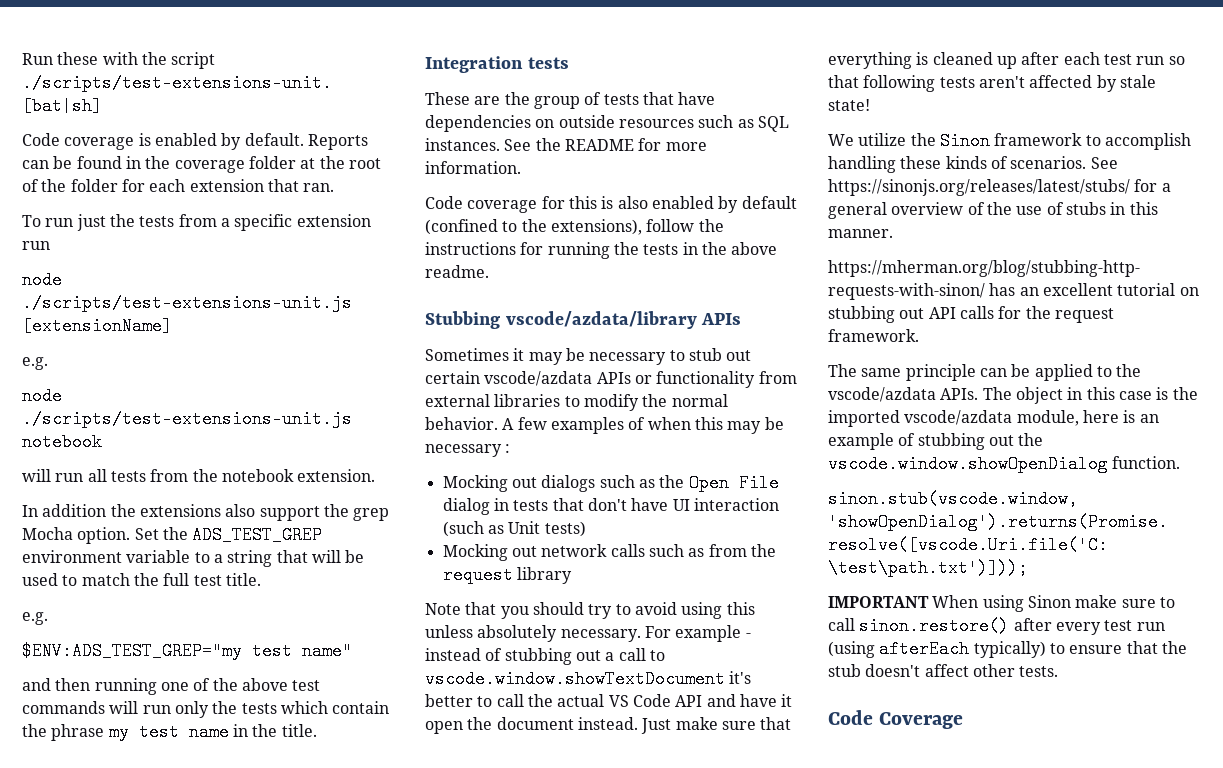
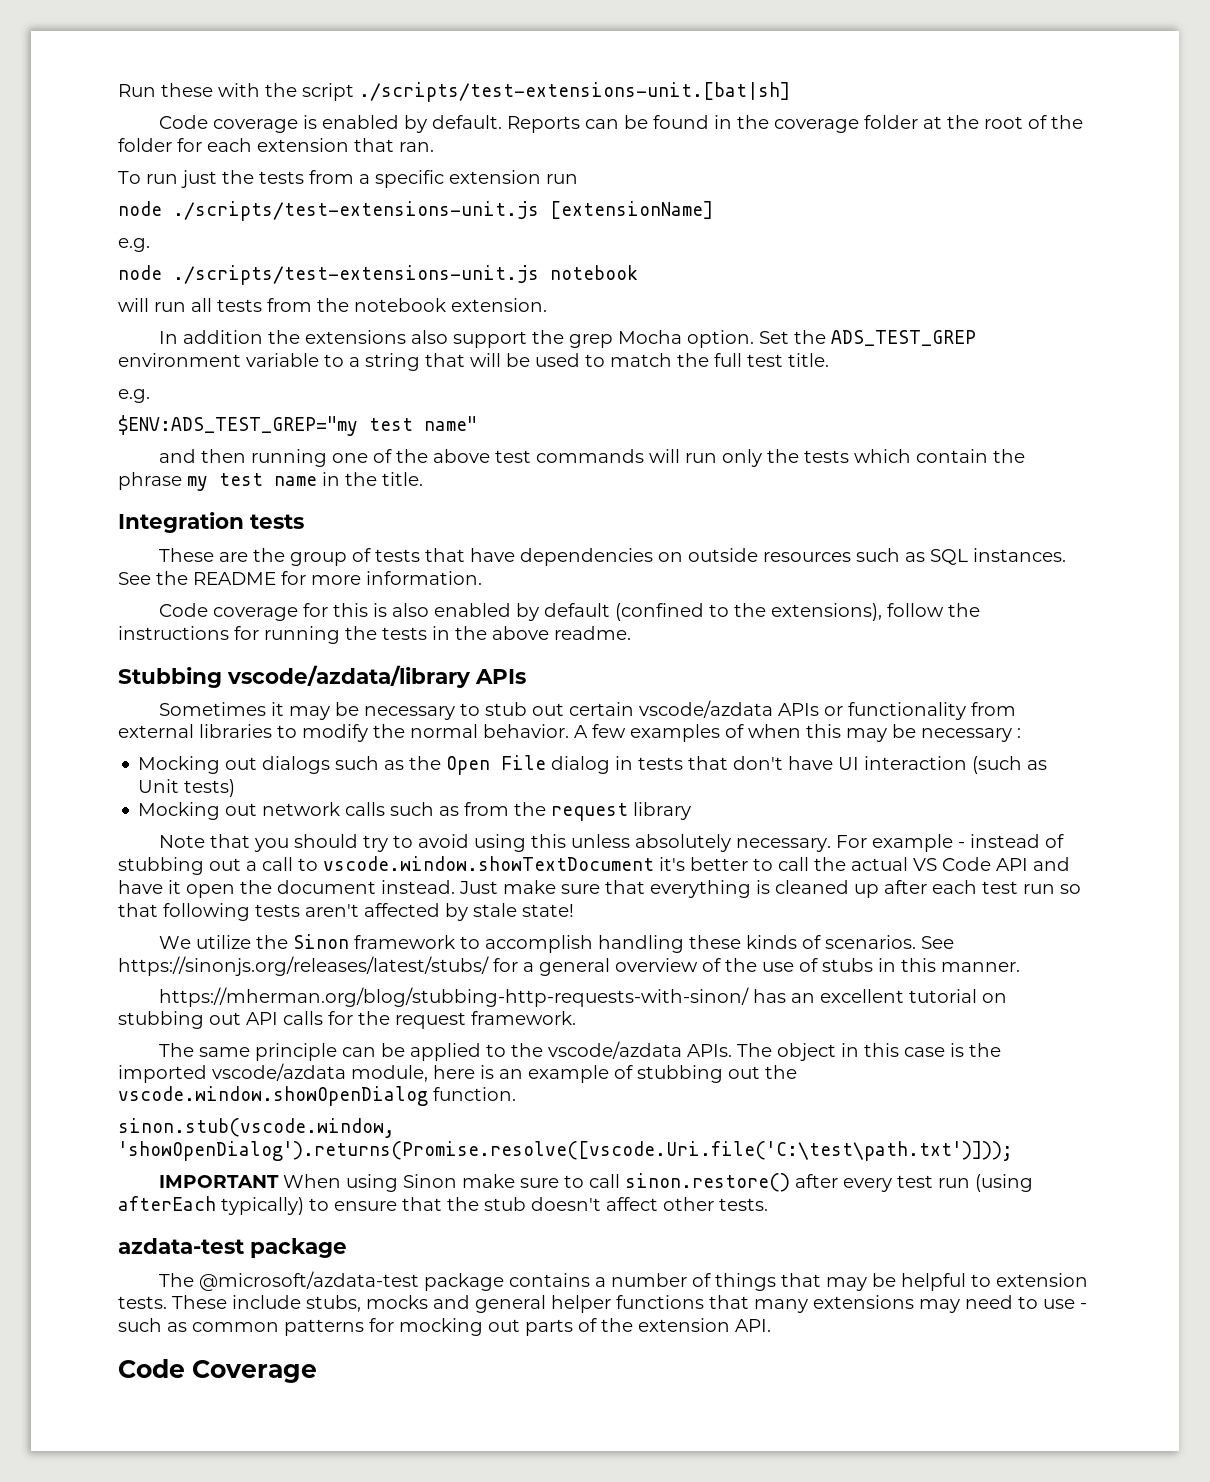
(1059, 671) none -> [118,1238,347,1258] [159,1271,1089,1291] [118,1295,1087,1313] [118,1318,771,1336] // azdata-test package // The @microsoft/azdata-test package contains a number of things that may be helpful to extension tests. These include stubs, mocks and general helper functions that many extensions may need to use - such as common patterns for mocking out parts of the extension API.

